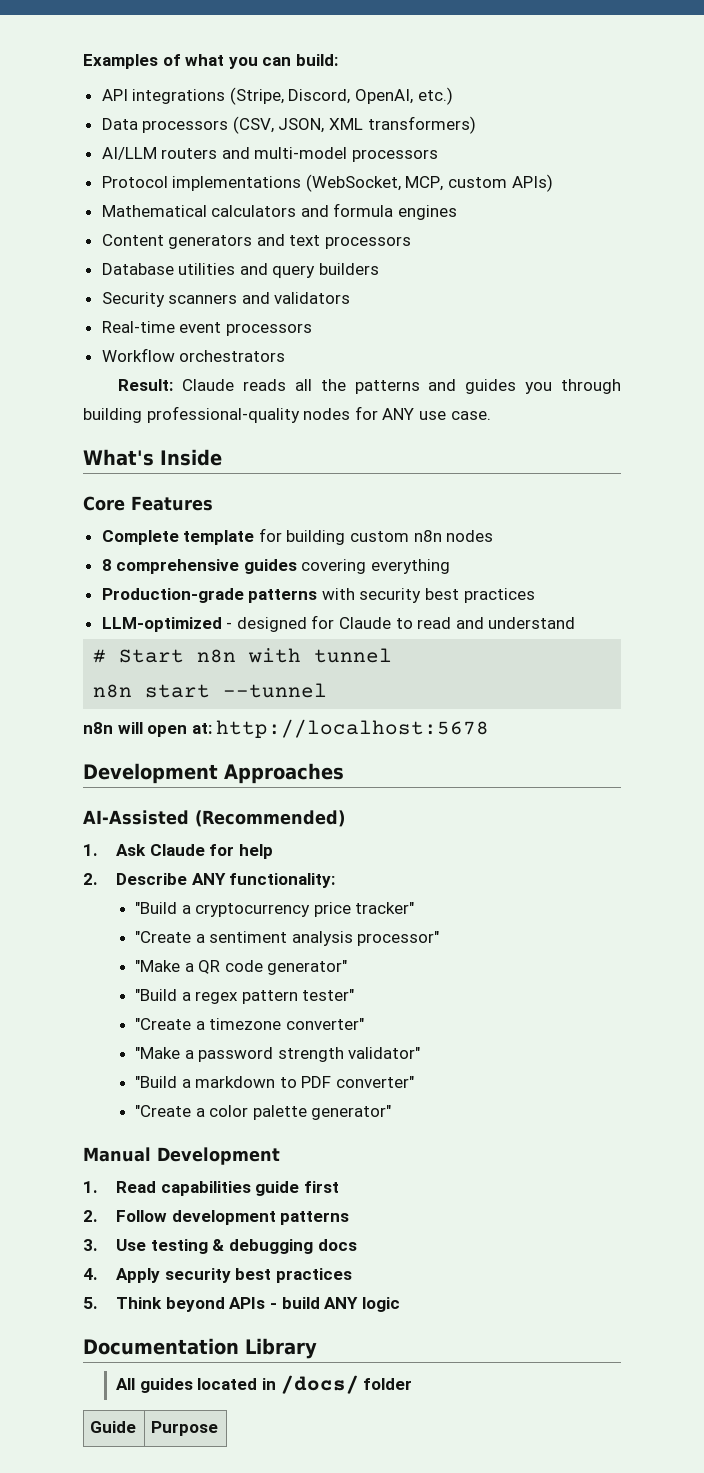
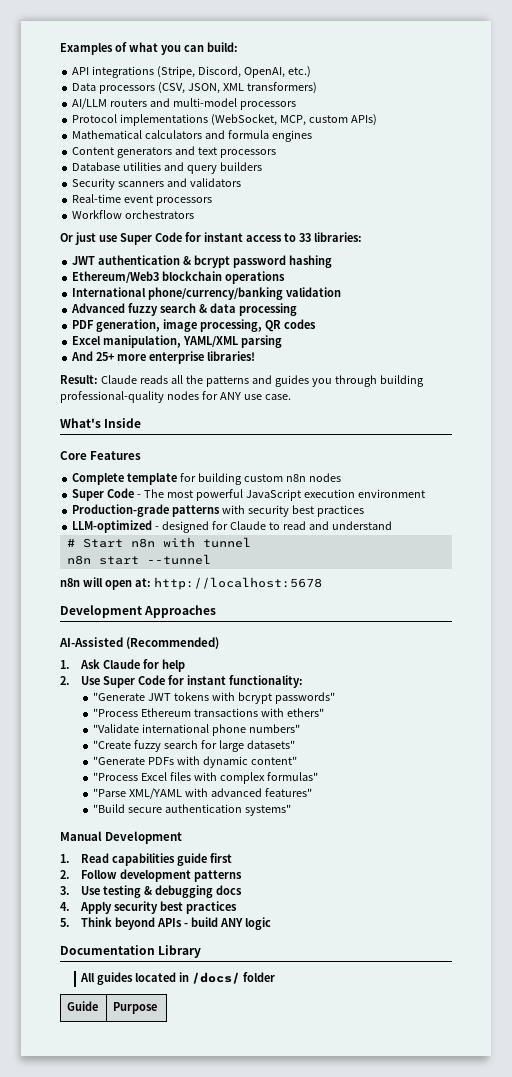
(286, 356) none -> [60,232,362,245] [72,255,332,268] [72,271,286,284] [72,287,342,300] [71,303,297,316] [72,319,316,332] [72,335,283,348] [71,351,255,364] // Or just use Super Code for instant access to 33 libraries: // JWT authentication & bcrypt password hashing // Ethereum/Web3 blockchain operations // International phone/currency/banking validation // Advanced fuzzy search & data processing // PDF generation, image processing, QR codes // Excel manipulation, YAML/XML parsing // And 25+ more enterprise libraries!
[101,559,451,574] 8 comprehensive guides covering everything -> [72,488,425,501] Super Code - The most powerful JavaScript execution environment
[116,873,336,888] [134,902,415,917] [134,931,440,946] [134,960,348,975] [134,989,355,1004] [134,1018,364,1030] [134,1047,421,1062] [134,1076,414,1088] [134,1105,392,1120] Describe ANY functionality: // "Build a cryptocurrency price tracker" // "Create a sentiment analysis processor" // "Make a QR code generator" // "Build a regex pattern tester" // "Create a timezone converter" // "Make a password strength validator" // "Build a markdown to PDF converter" // "Create a color palette generator" -> [81,675,304,688] [93,692,336,704] [93,708,325,717] [93,724,301,736] [93,740,296,752] [93,756,298,768] [93,772,319,784] [93,788,313,799] [93,804,292,816] Use Super Code for instant functionality: // "Generate JWT tokens with bcrypt passwords" // "Process Ethereum transactions with ethers" // "Validate international phone numbers" // "Create fuzzy search for large datasets" // "Generate PDFs with dynamic content" // "Process Excel files with complex formulas" // "Parse XML/YAML with advanced features" // "Build secure authentication systems"

